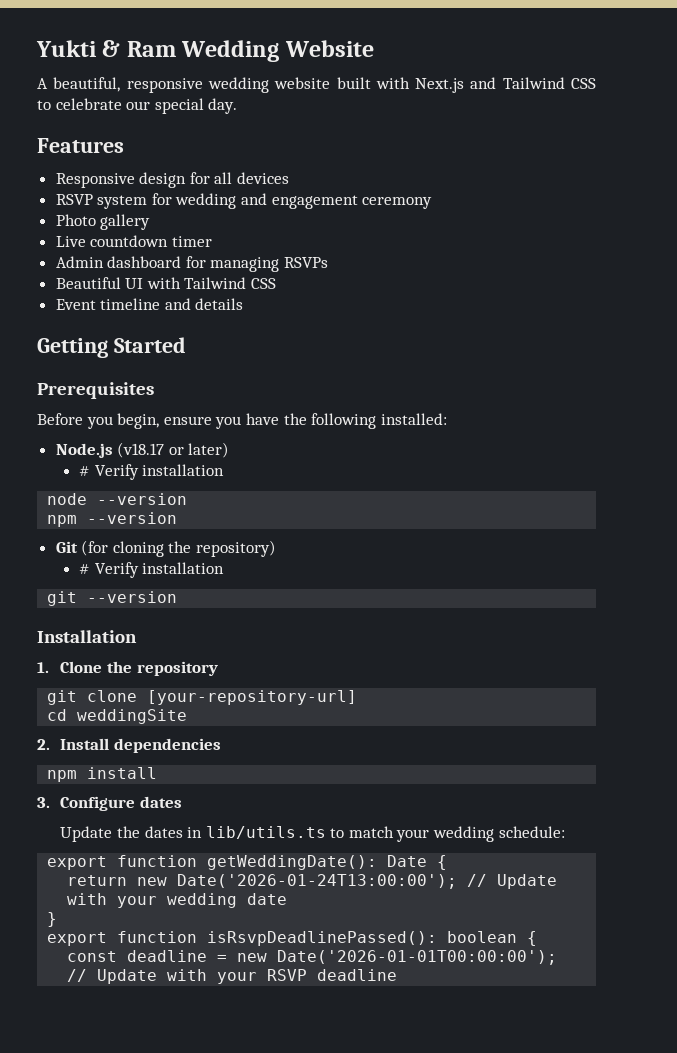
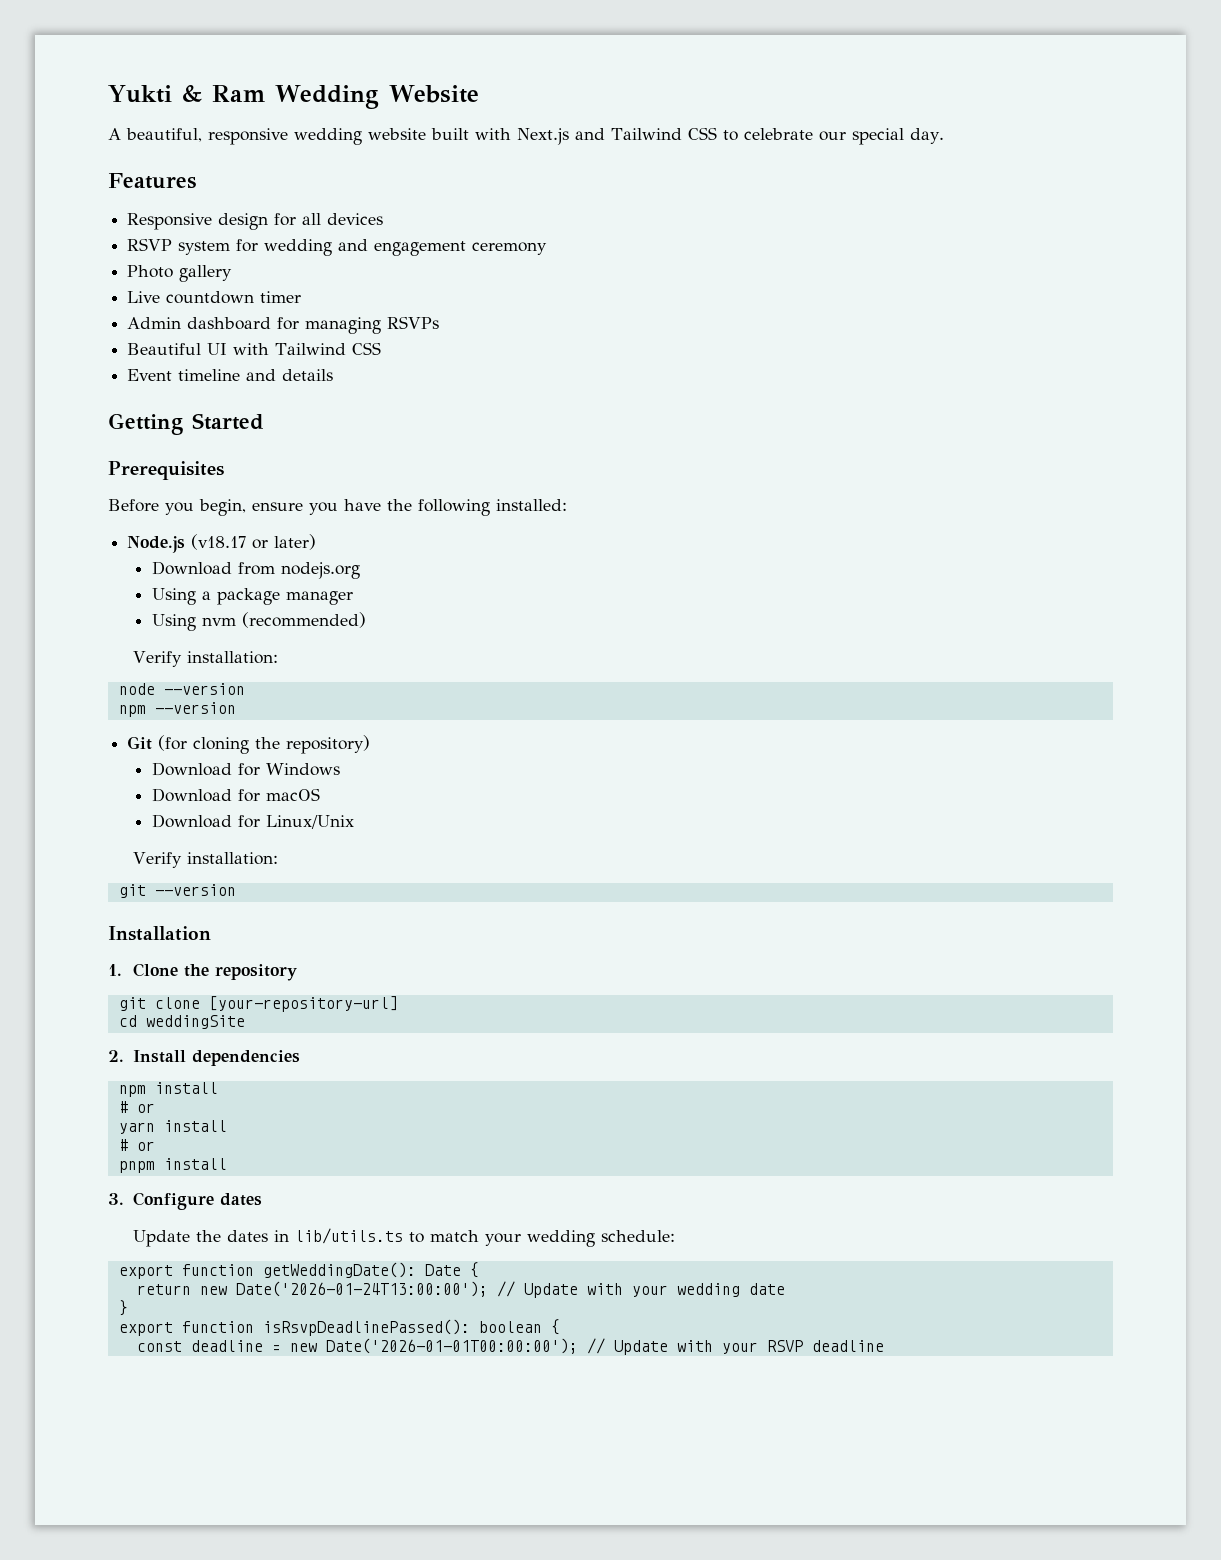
[79,464,225,480] # Verify installation -> [151,561,360,579] [151,588,353,605] [151,612,366,631] [132,651,278,667] Download from nodejs.org // Using a package manager // Using nvm (recommended) // Verify installation:
[79,562,225,578] # Verify installation -> [151,762,340,776] [151,788,320,802] [151,814,354,829] [132,852,278,868] Download for Windows // Download for macOS // Download for Linux/Unix // Verify installation:
(158, 773) none -> [118,1101,155,1113] [118,1120,227,1134] [118,1139,155,1151] [118,1158,227,1173] // # or // yarn install // # or // pnpm install

